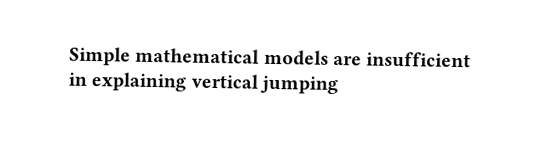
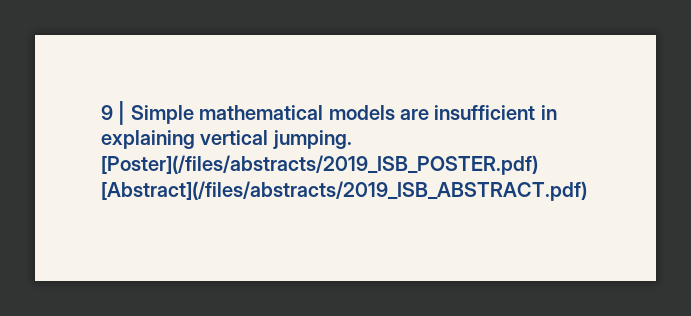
(69, 56) none -> [101,101,126,125] 9 |
[259,75,338,95] jumping -> [272,130,352,150] [101,155,538,175] [101,181,587,201] jumping. [Poster](/files/abstracts/2019_ISB_POSTER.pdf) [Abstract](/files/abstracts/2019_ISB_ABSTRACT.pdf)

